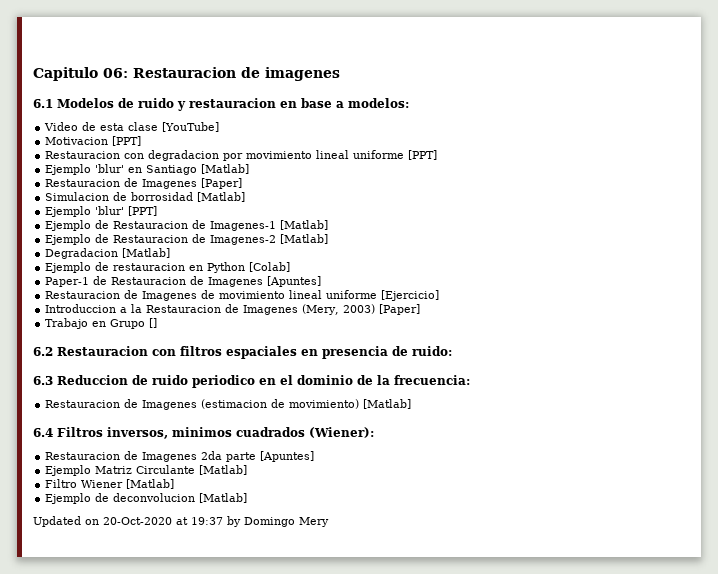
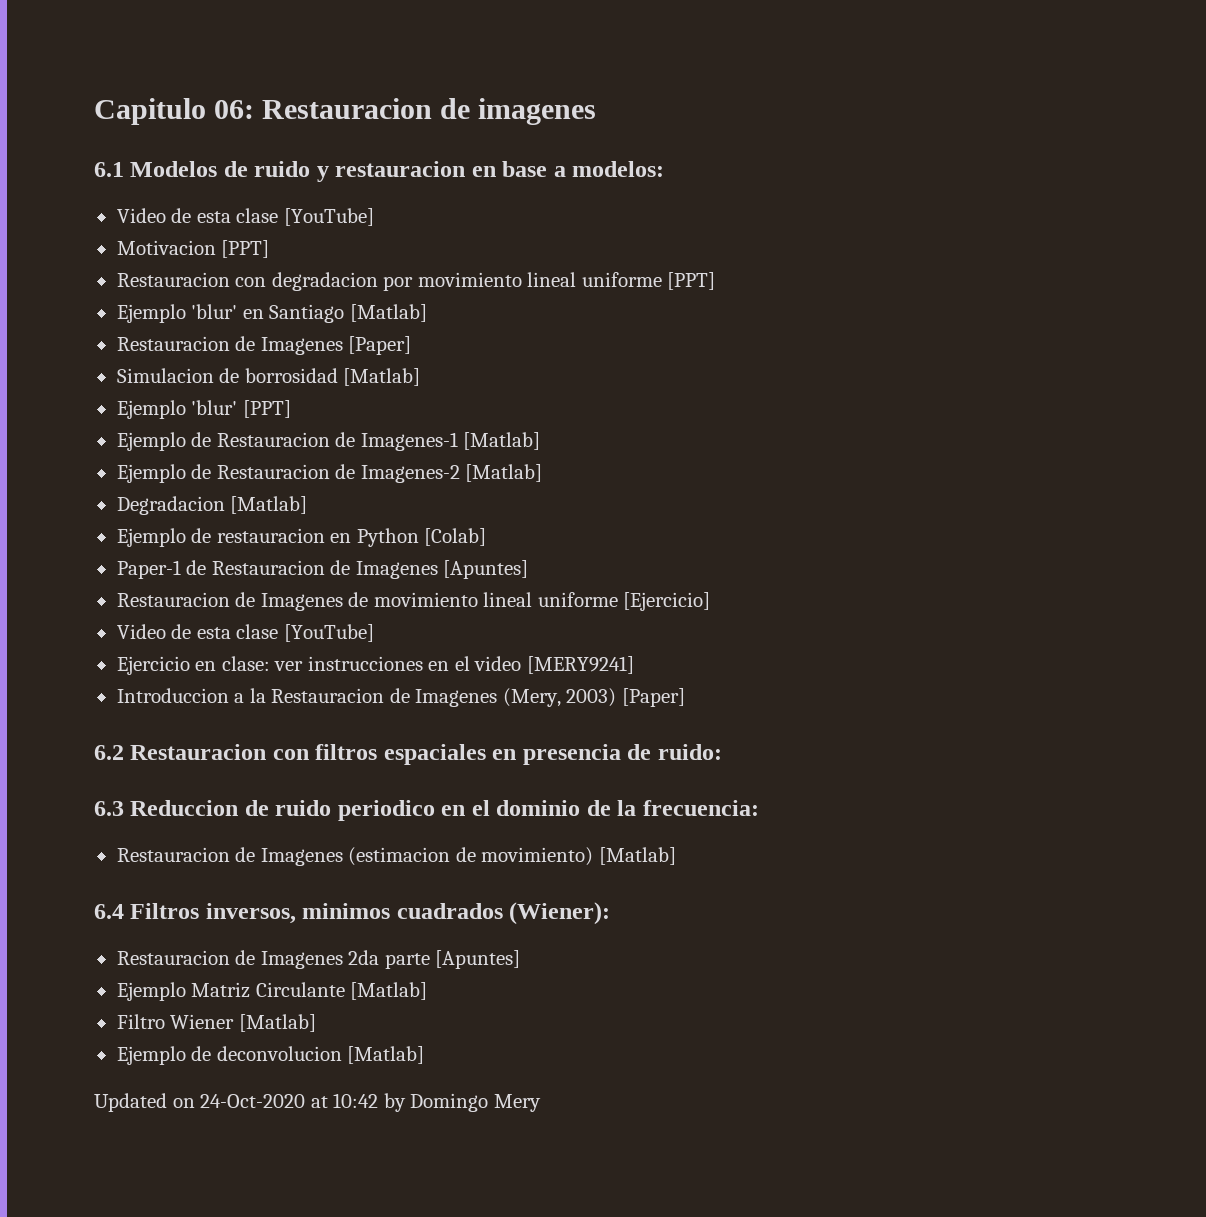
(440, 295) none -> [116,624,374,642] [116,656,634,675] // Video de esta clase [YouTube] // Ejercicio en clase: ver instrucciones en el video [MERY9241]
[45,318,158,329] // Trabajo en Grupo [] -> (685, 697) none
[103,517,223,525] 20-Oct-2020 at 19:37 -> [200,1093,379,1108] 24-Oct-2020 at 10:42

